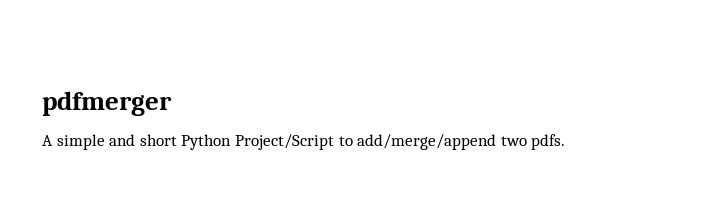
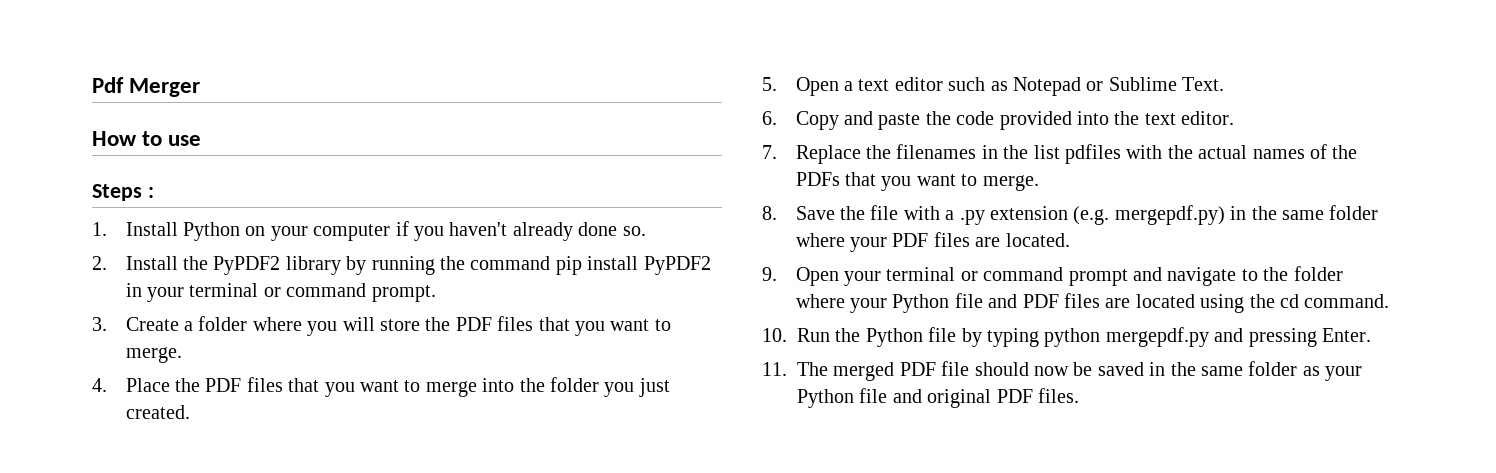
[42,91,172,116] [42,134,566,150] pdfmerger // A simple and short Python Project/Script to add/merge/append two pdfs. -> [92,77,201,97] [92,131,202,146] [92,184,154,201] [92,221,646,241] [92,256,711,275] [125,283,436,302] [92,316,671,336] [125,347,182,363] [92,377,670,397] [125,405,190,419] [762,77,1225,96] [762,111,1235,130] [762,144,1358,164] [795,172,1039,191] [762,205,1379,225] [795,232,1070,252] [762,266,1343,286] [795,293,1390,313] [762,327,1371,347] [762,361,1363,381] [797,388,1079,408] Pdf Merger // How to use // Steps : // 1. Install Python on your computer if you haven't already done so. // 2. Install the PyPDF2 library by running the command pip install PyPDF2 in your terminal or command prompt. // 3. Create a folder where you will store the PDF files that you want to merge. // 4. Place the PDF files that you want to merge into the folder you just created. // 5. Open a text editor such as Notepad or Sublime Text. // 6. Copy and paste the code provided into the text editor. // 7. Replace the filenames in the list pdfiles with the actual names of the PDFs that you want to merge. // 8. Save the file with a .py extension (e.g. mergepdf.py) in the same folder where your PDF files are located. // 9. Open your terminal or command prompt and navigate to the folder where your Python file and PDF files are located using the cd command. // 10. Run the Python file by typing python mergepdf.py and pressing Enter. // 11. The merged PDF file should now be saved in the same folder as your Python file and original PDF files.

